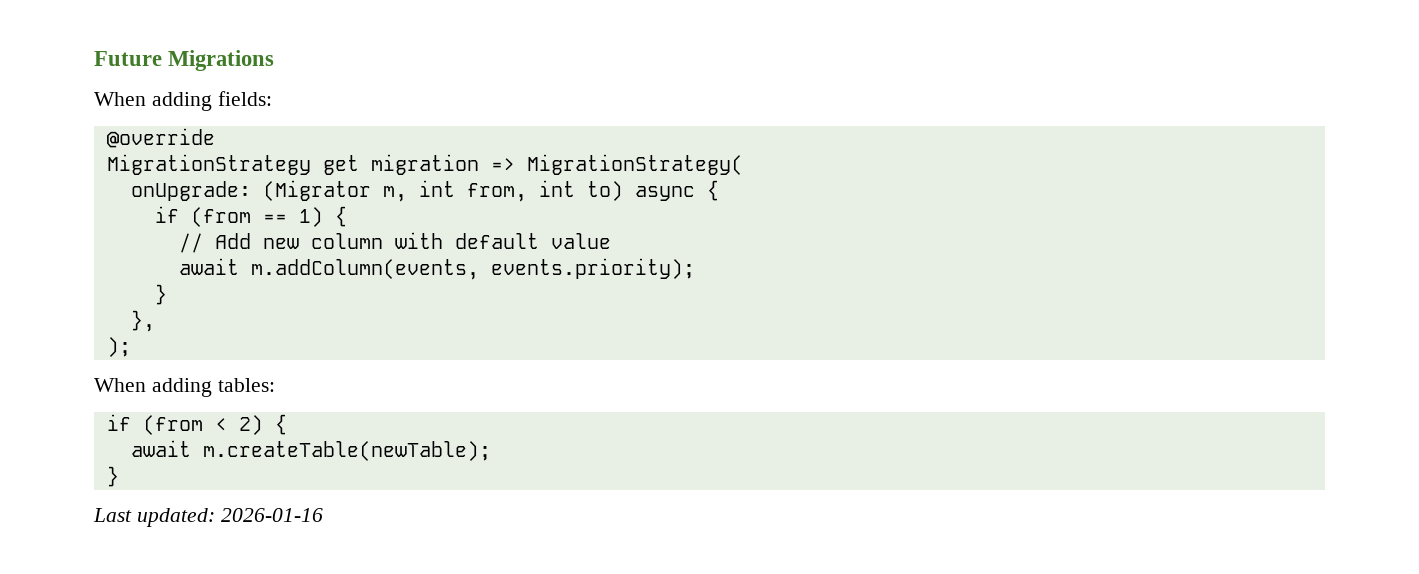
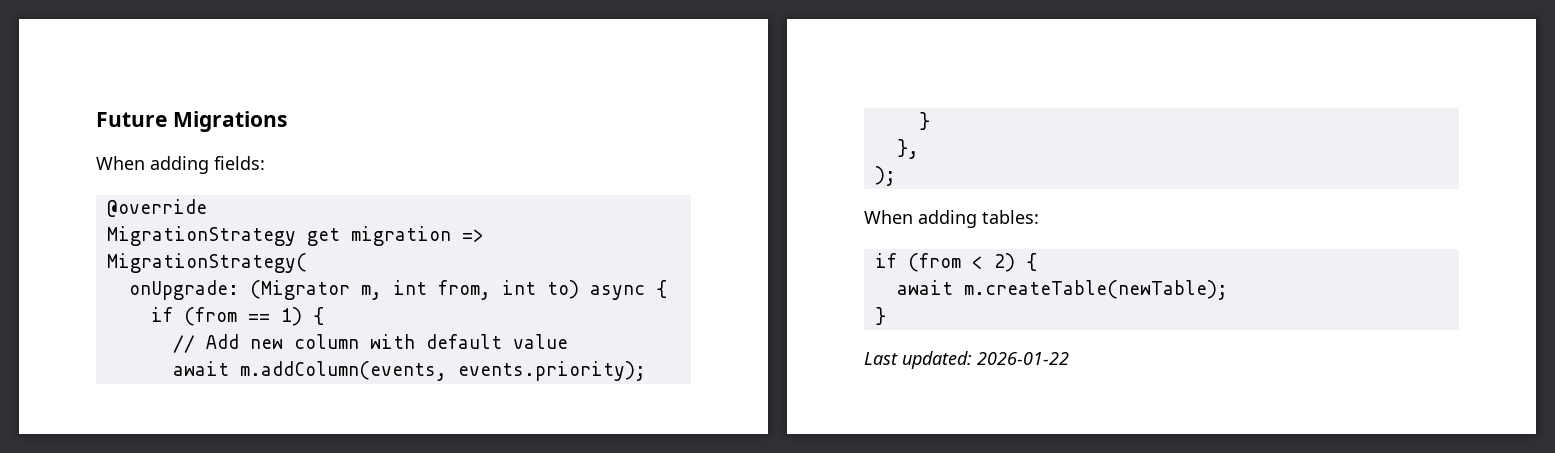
[220,508,323,522] 2026-01-16 -> [977,352,1069,365] 2026-01-22

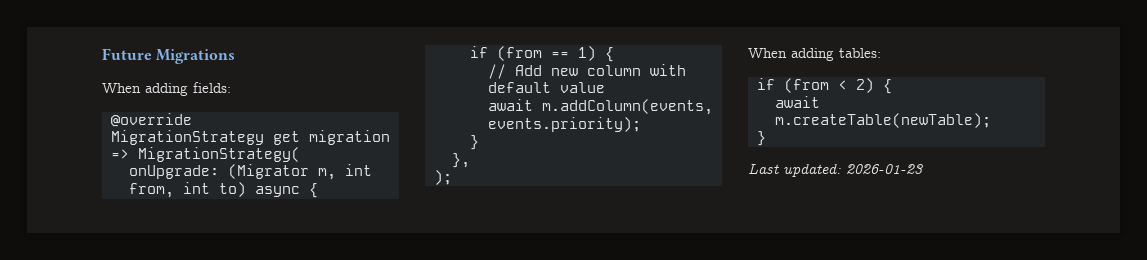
[977,352,1069,365] 2026-01-22 -> [846,164,923,174] 2026-01-23

